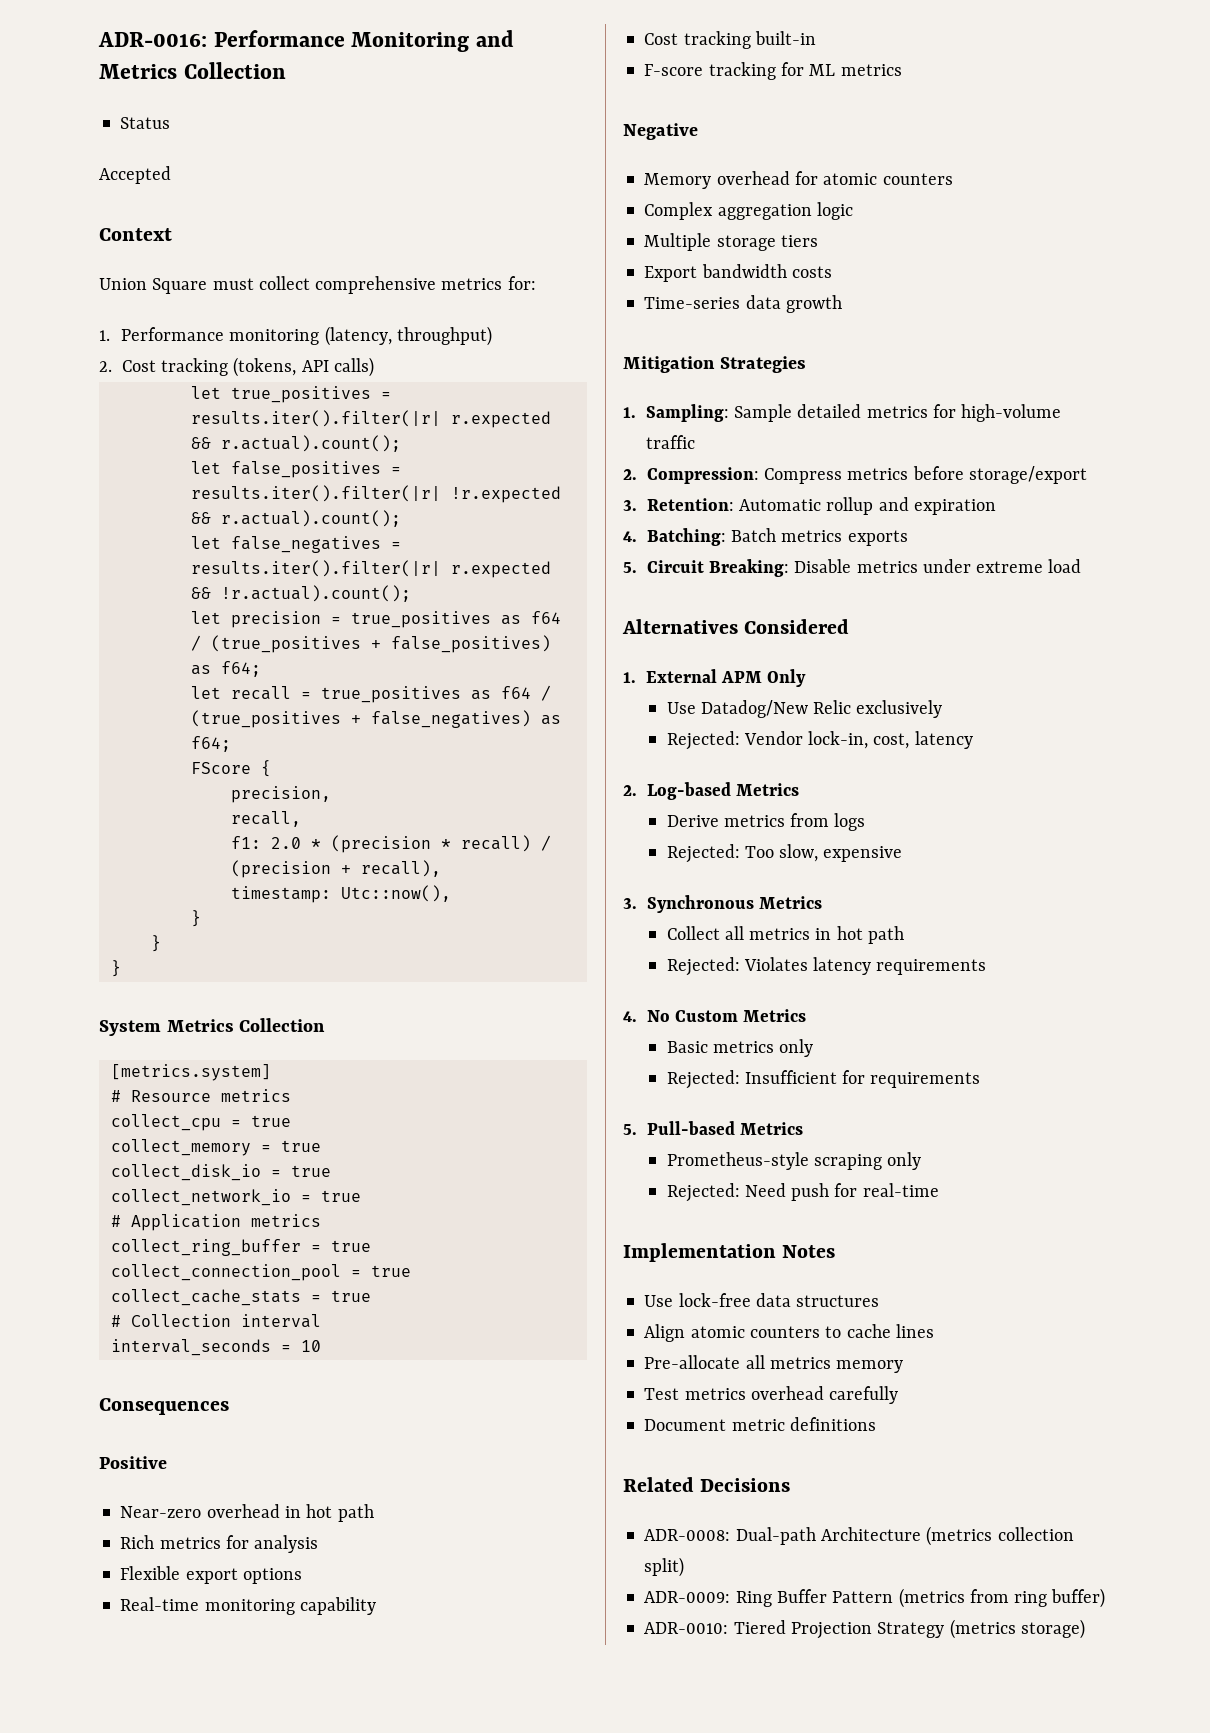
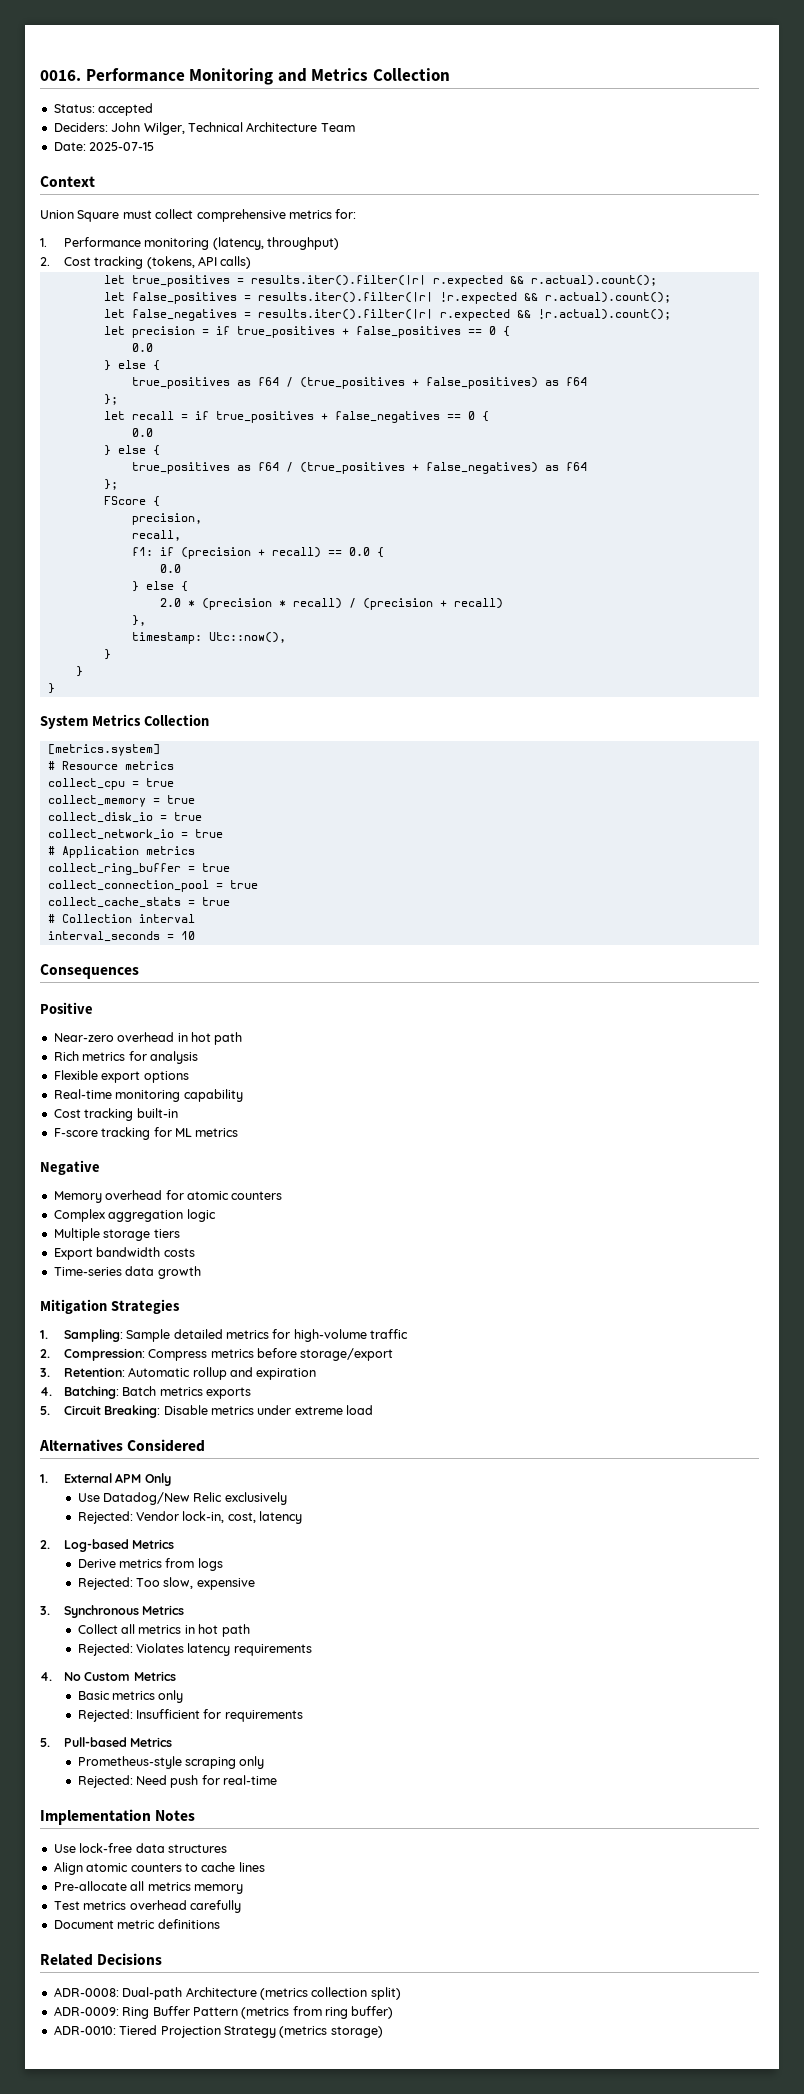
[98,32,207,47] ADR-0016: -> [40,70,81,81] 0016.
[120,117,171,129] [99,166,171,184] Status // Accepted -> [53,103,154,116] [53,122,355,135] [53,142,155,151] Status: accepted // Deciders: John Wilger, Technical Architecture Team // Date: 2025-07-15
(341, 620) none -> [215,326,510,338] [131,343,153,352] [103,360,160,371] if true_positives + false_positives == 0 { // 0.0 // } else { //
[220,661,261,677] f64; -> [565,377,587,386] [103,394,118,405] f64 // };
(311, 695) none -> [194,411,489,423] [131,428,153,437] [103,445,160,456] if true_positives + false_negatives == 0 { // 0.0 // } else { //
[190,736,231,752] f64; -> [565,462,587,471] [103,479,118,490] f64 // };
(261, 842) none -> [159,547,384,559] [159,564,181,573] [131,581,188,592] if (precision + recall) == 0.0 { // 0.0 // } else { //
[360,860,441,877] recall), -> [453,598,503,609] [131,615,146,626] recall) // },

